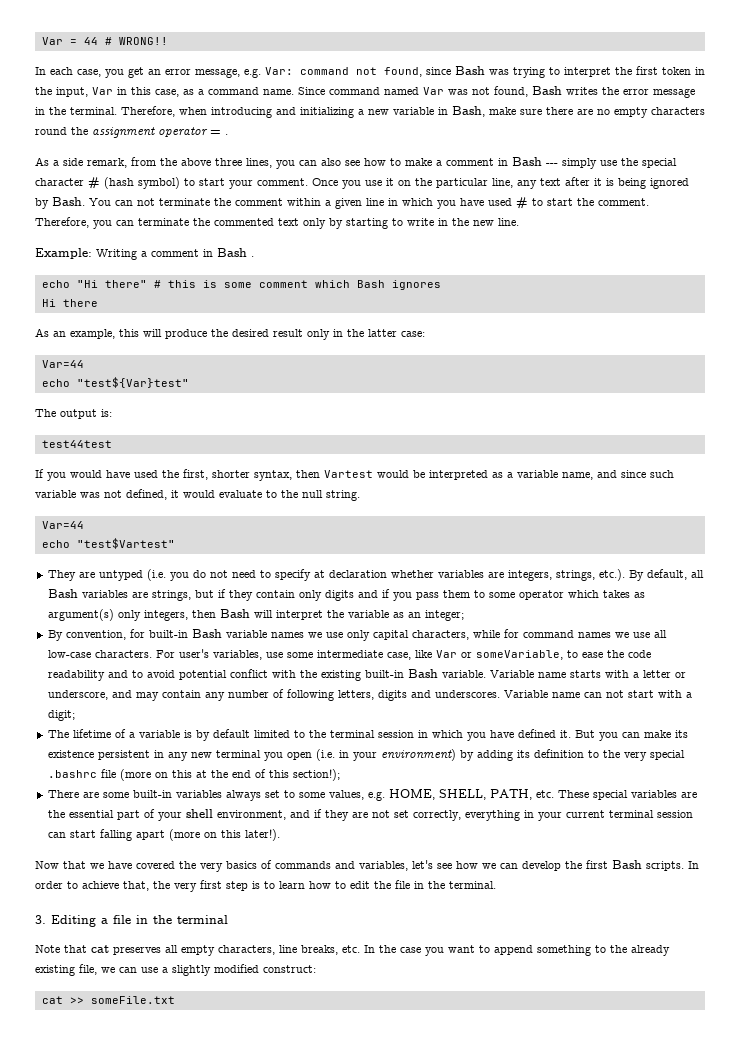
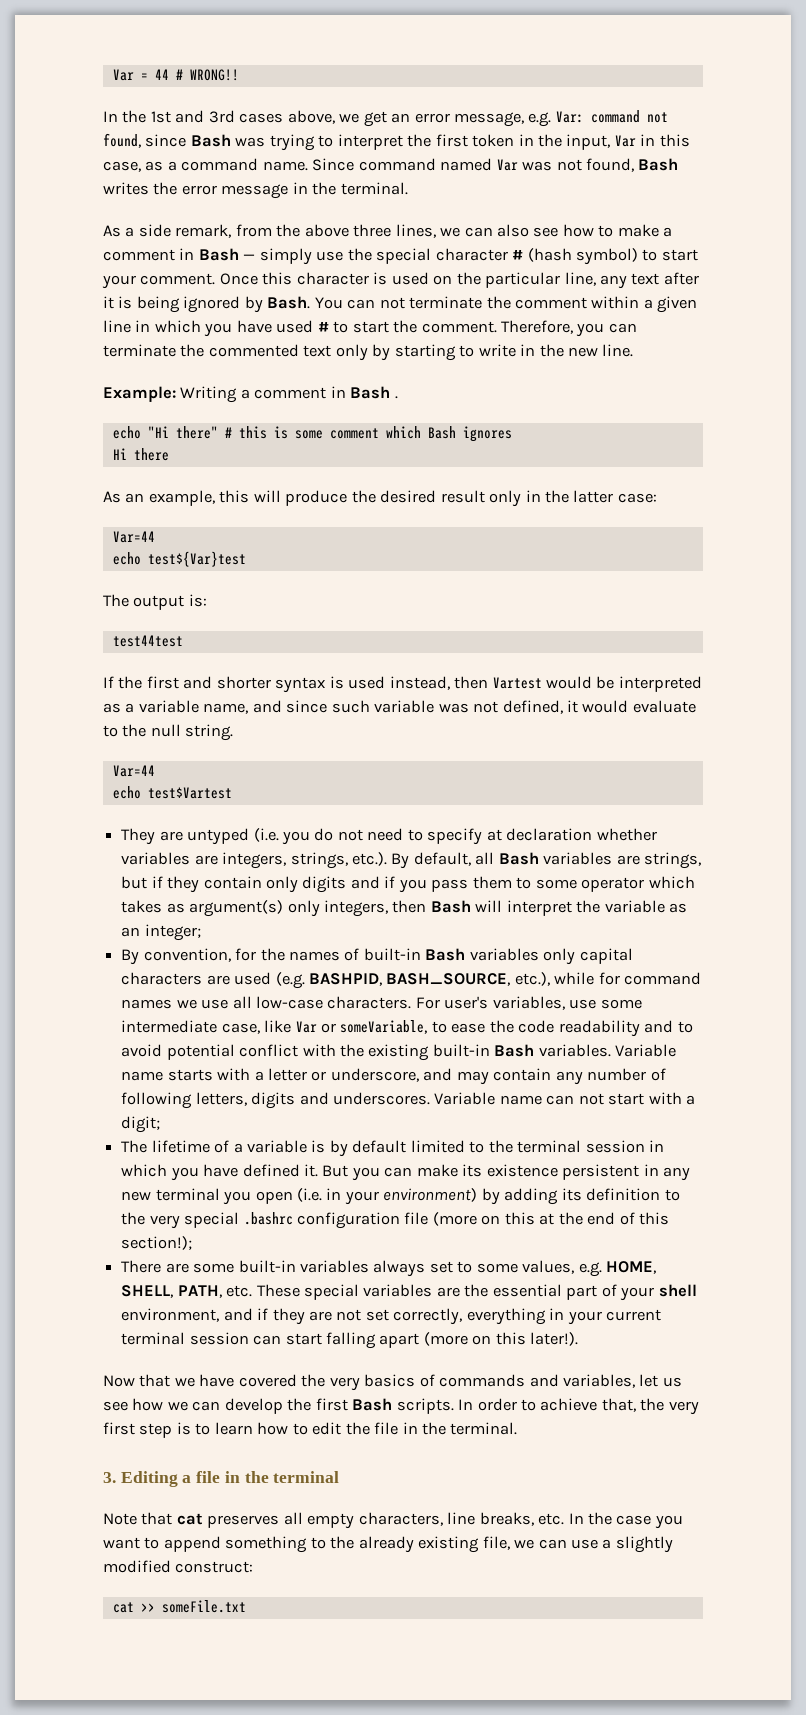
[50,67,124,78] each case, you -> [122,110,360,124] the 1st and 3rd cases above, we
[121,106,705,118] [35,127,228,138] Therefore, when introducing and initializing a new variable in Bash, make sure there are no empty characters round the assignment operator = . -> (408, 188) none
[276,160,295,169] you -> [440,227,461,237] we
[546,163,558,166] --- -> [243,254,256,260] —
[342,178,394,189] you use it -> [262,272,429,285] this character is used
[76,377,189,388] "test${Var}test" -> [147,551,246,567] test${Var}test
[47,469,292,481] you would have used the first, shorter syntax, -> [118,676,450,693] the first and shorter syntax is used instead,
[76,538,175,549] "test$Vartest" -> [147,787,232,799] test$Vartest
[148,629,469,641] built-in Bash variable names we use only capital characters, -> [260,948,633,965] [121,972,550,989] the names of built-in Bash variables only capital characters are used (e.g. BASHPID, BASH_SOURCE, etc.),
[441,670,486,678] variable. -> [538,1044,611,1057] variables.
(97, 774) none -> [296,1212,400,1229] configuration
[412,860,433,869] let's -> [639,1374,682,1387] let us

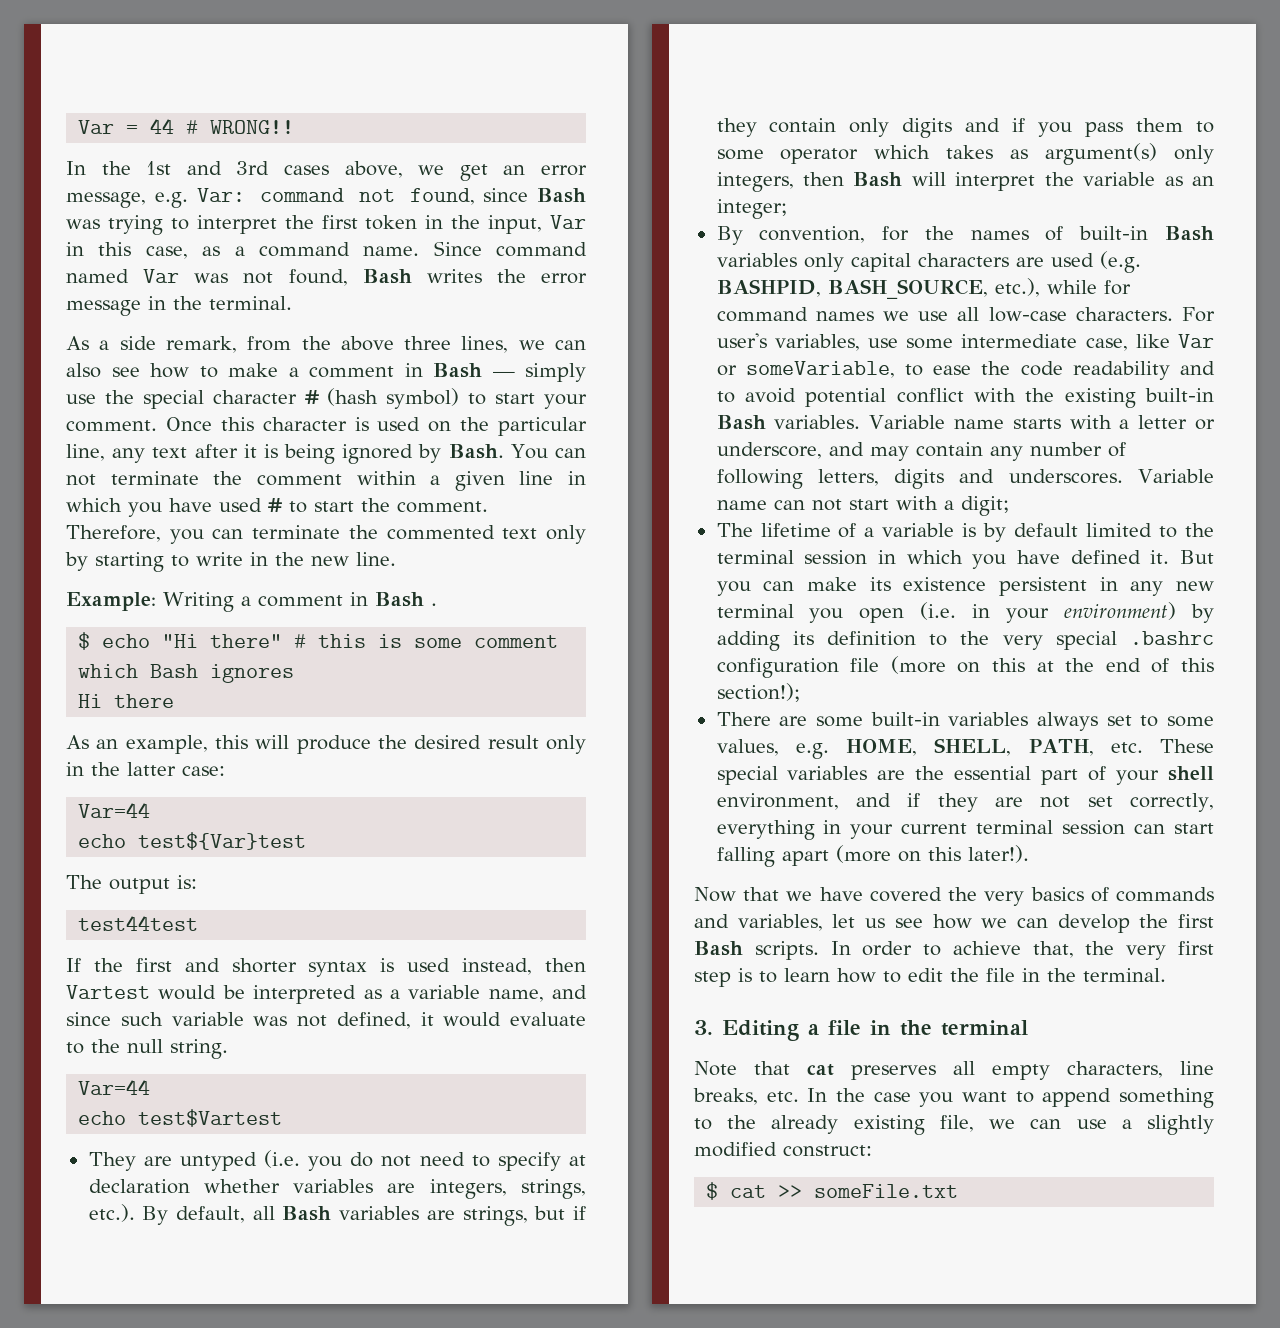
(398, 397) none -> [78,632,91,650] $
(254, 1567) none -> [706,1182,719,1200] $

